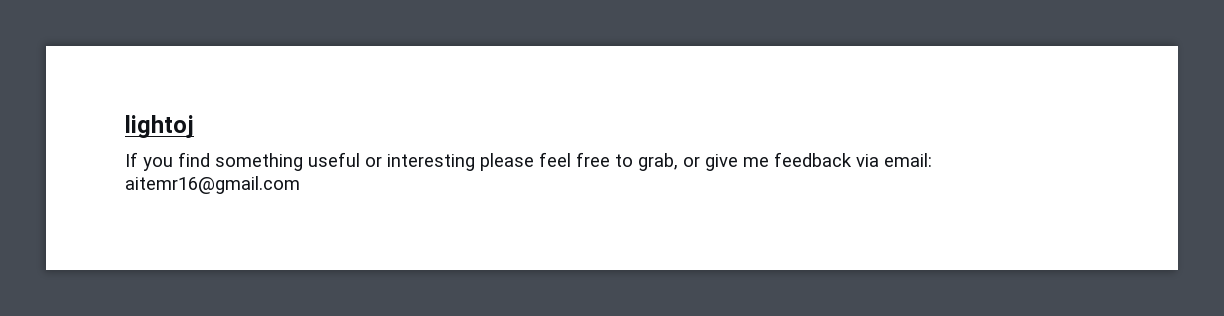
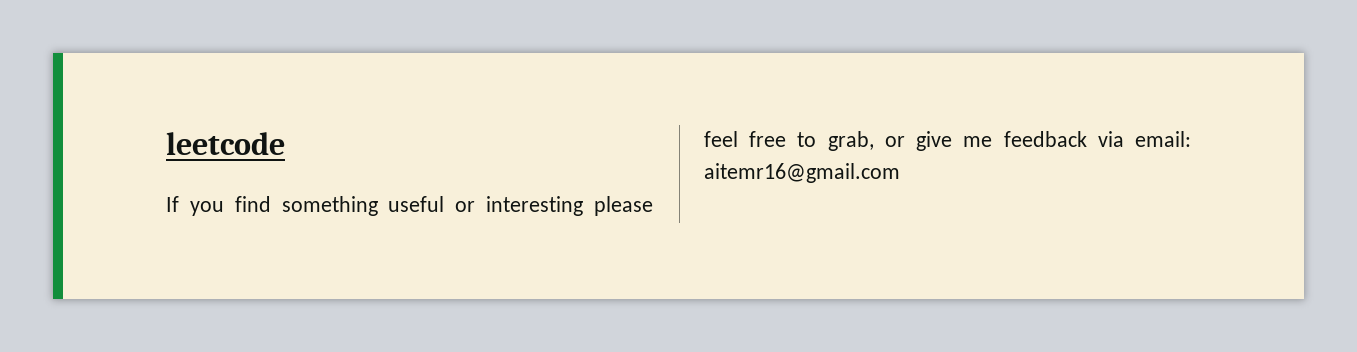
[125,115,194,138] lightoj -> [166,132,285,155] leetcode

